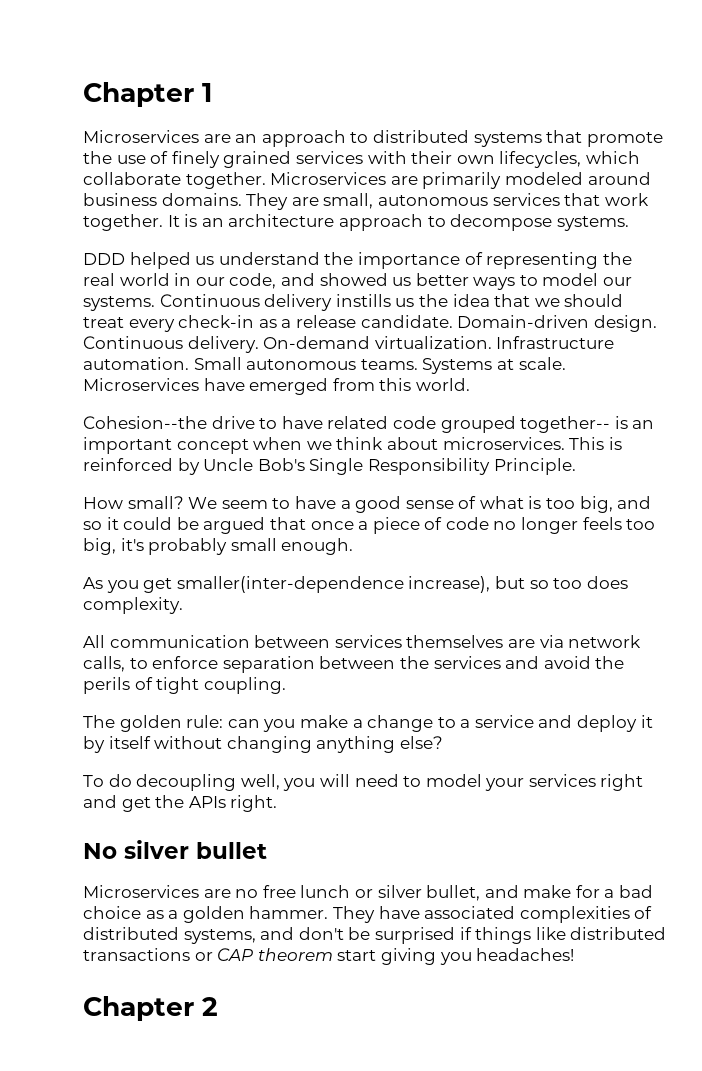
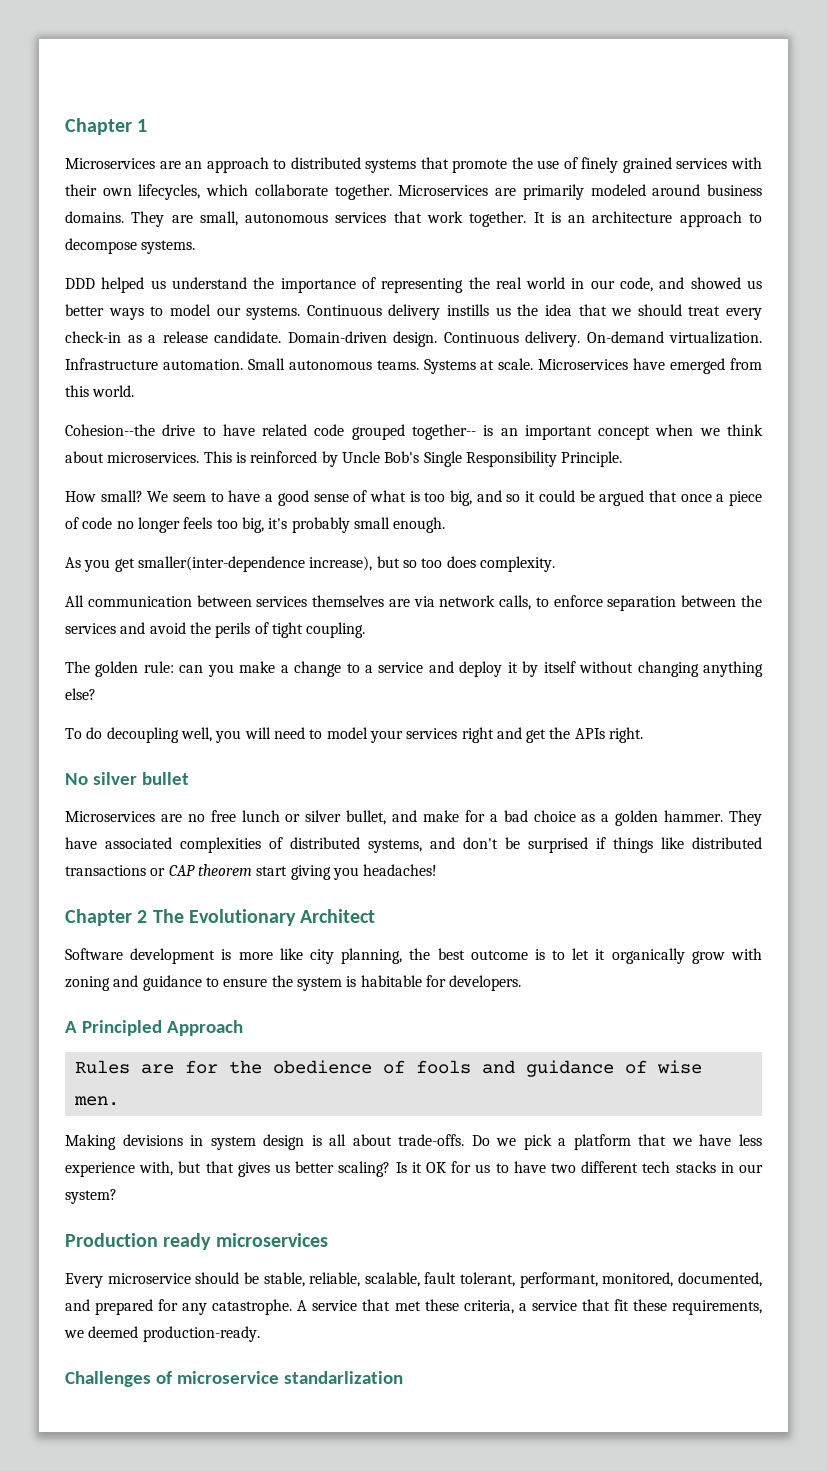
(218, 1006) none -> [152,909,376,926] [65,948,762,964] [65,975,522,991] [65,1020,243,1036] [74,1060,702,1077] [73,1096,119,1106] [65,1134,763,1150] [65,1161,763,1177] [65,1189,117,1204] [65,1233,328,1250] [65,1272,762,1288] [65,1299,762,1315] [64,1326,260,1342] [65,1371,403,1387] The Evolutionary Architect // Software development is more like city planning, the best outcome is to let it organically grow with zoning and guidance to ensure the system is habitable for developers. // A Principled Approach // Rules are for the obedience of fools and guidance of wise men. // Making devisions in system design is all about trade-offs. Do we pick a platform that we have less experience with, but that gives us better scaling? Is it OK for us to have two different tech stacks in our system? // Production ready microservices // Every microservice should be stable, reliable, scalable, fault tolerant, performant, monitored, documented, and prepared for any catastrophe. A service that met these criteria, a service that fit these requirements, we deemed production-ready. // Challenges of microservice standarlization

